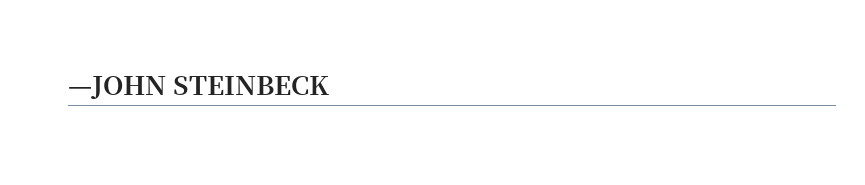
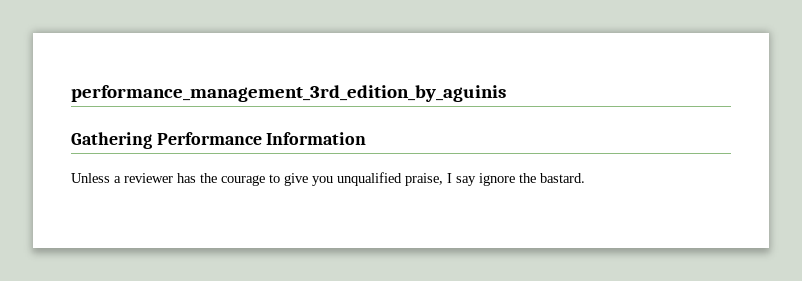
[68,76,330,99] —JOHN STEINBECK -> [71,85,506,102] [71,132,367,149] [71,172,585,186] performance_management_3rd_edition_by_aguinis // Gathering Performance Information // Unless a reviewer has the courage to give you unqualified praise, I say ignore the bastard.

